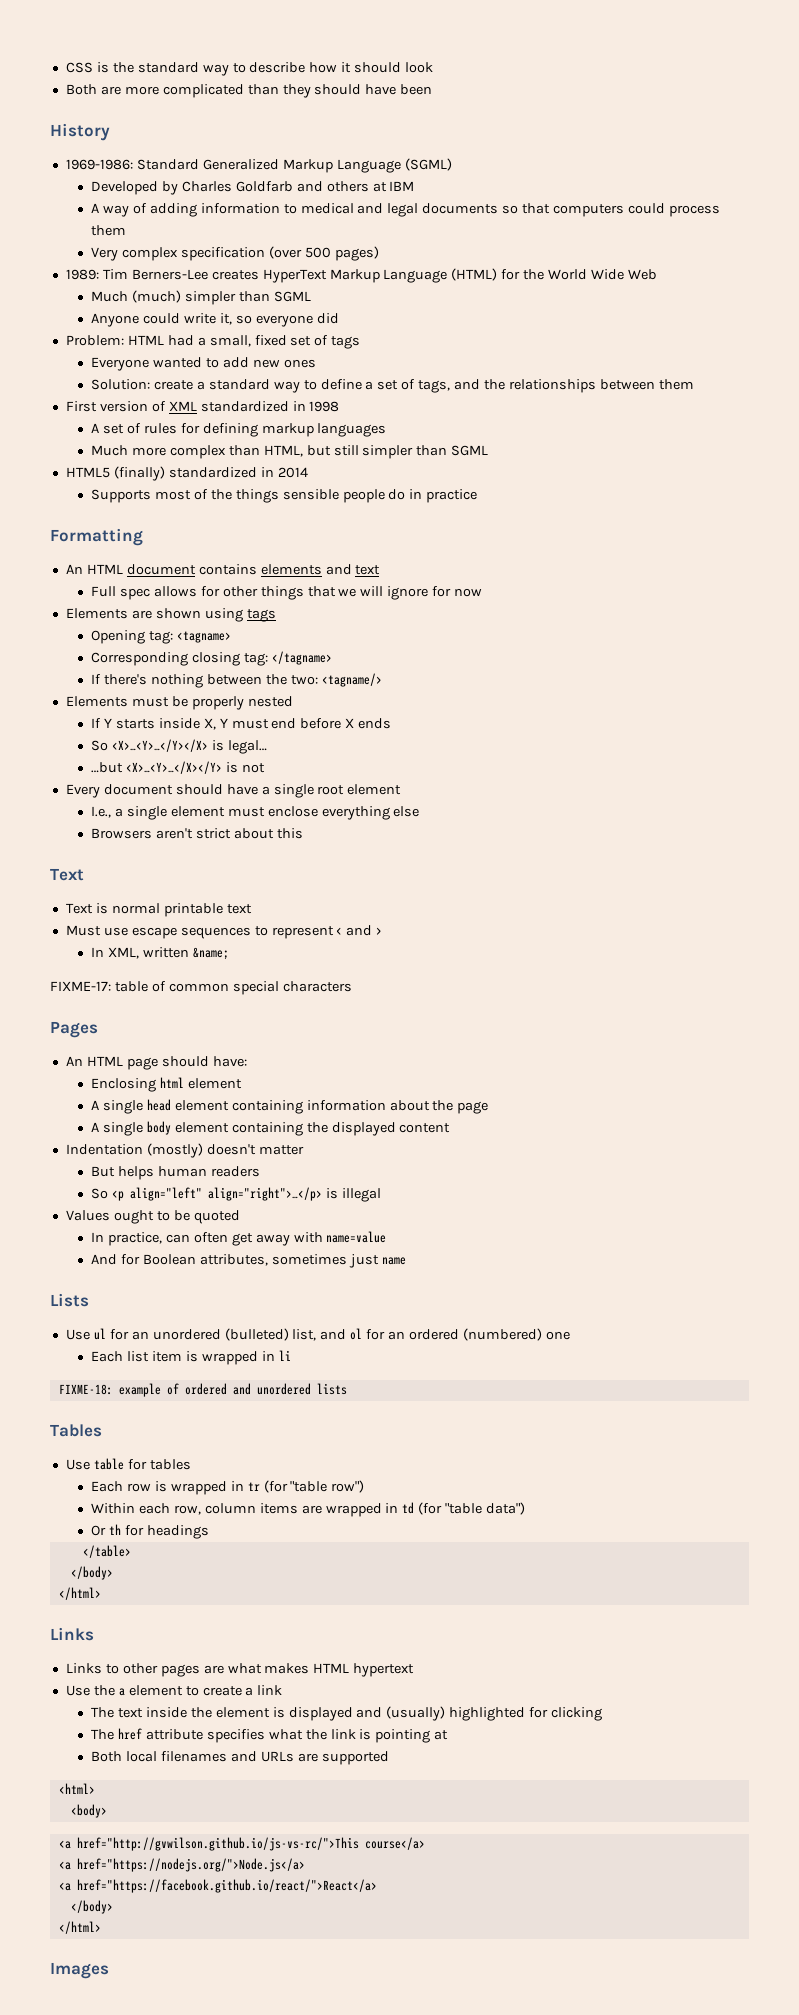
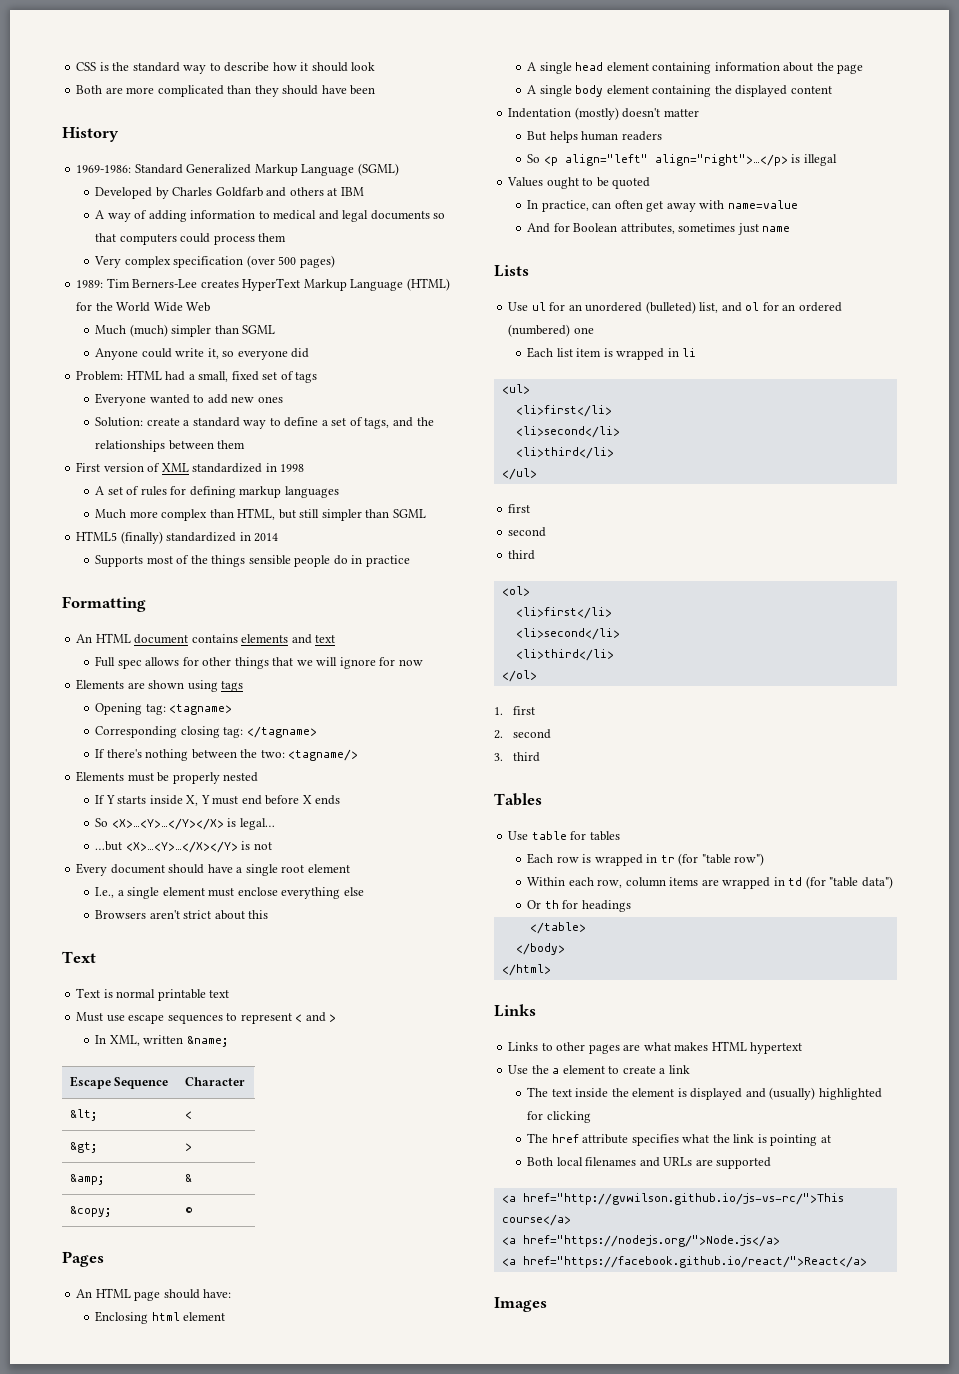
[50,981,352,995] // FIXME-17: table of common special characters -> [69,1076,169,1089] [184,1077,245,1086] [69,1109,97,1121] [184,1111,192,1119] [69,1142,97,1153] [184,1143,192,1151] [69,1174,104,1185] [184,1174,192,1182] [69,1206,111,1217] [184,1207,193,1214] // Escape Sequence | Character // &lt; | < // &gt; | > // &amp; | & // &copy; | ©
[58,1383,347,1397] FIXME-18: example of ordered and unordered lists -> [501,384,530,394] [515,405,612,417] [515,426,620,438] [515,447,614,459] [501,468,537,480] [508,504,531,513] [508,527,547,537] [508,550,536,560] [501,586,530,596] [515,607,612,619] [515,628,620,640] [515,649,614,661] [501,670,537,682] [494,706,536,715] [494,729,552,739] [494,752,541,762] <ul> // <li>first</li> // <li>second</li> // <li>third</li> // </ul> // first // second // third // <ol> // <li>first</li> // <li>second</li> // <li>third</li> // </ol> // 1. first // 2. second // 3. third
[58,1783,95,1794] [70,1804,107,1818] // <html> // <body> -> (772, 1163) none
[70,1900,113,1914] [58,1921,101,1934] // </body> // </html> -> (867, 1262) none

